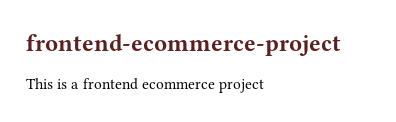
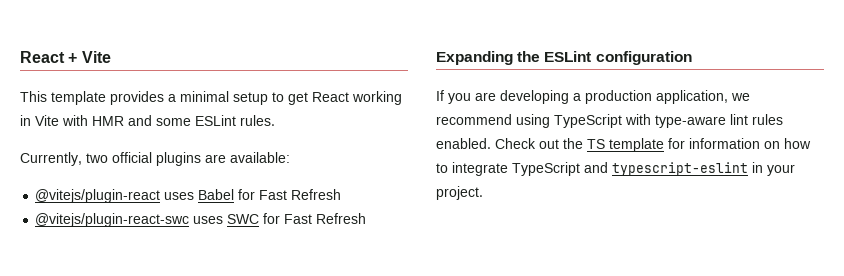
[26,34,341,56] [26,78,264,93] frontend-ecommerce-project // This is a frontend ecommerce project -> [20,51,111,63] [20,91,402,105] [20,115,275,126] [20,152,290,166] [35,189,342,203] [35,213,367,227] [436,51,692,65] [436,90,750,104] [436,114,783,128] [436,138,811,152] [436,162,795,176] [436,186,483,200] React + Vite // This template provides a minimal setup to get React working in Vite with HMR and some ESLint rules. // Currently, two official plugins are available: // @vitejs/plugin-react uses Babel for Fast Refresh // @vitejs/plugin-react-swc uses SWC for Fast Refresh // Expanding the ESLint configuration // If you are developing a production application, we recommend using TypeScript with type-aware lint rules enabled. Check out the TS template for information on how to integrate TypeScript and typescript-eslint in your project.

